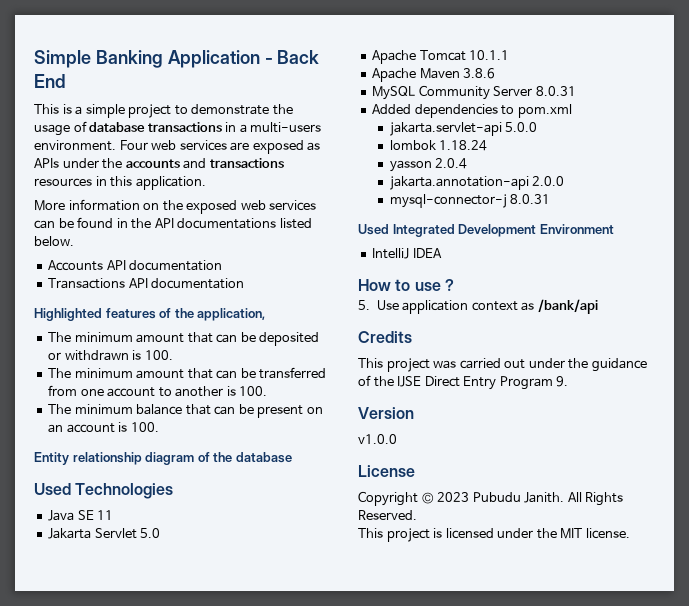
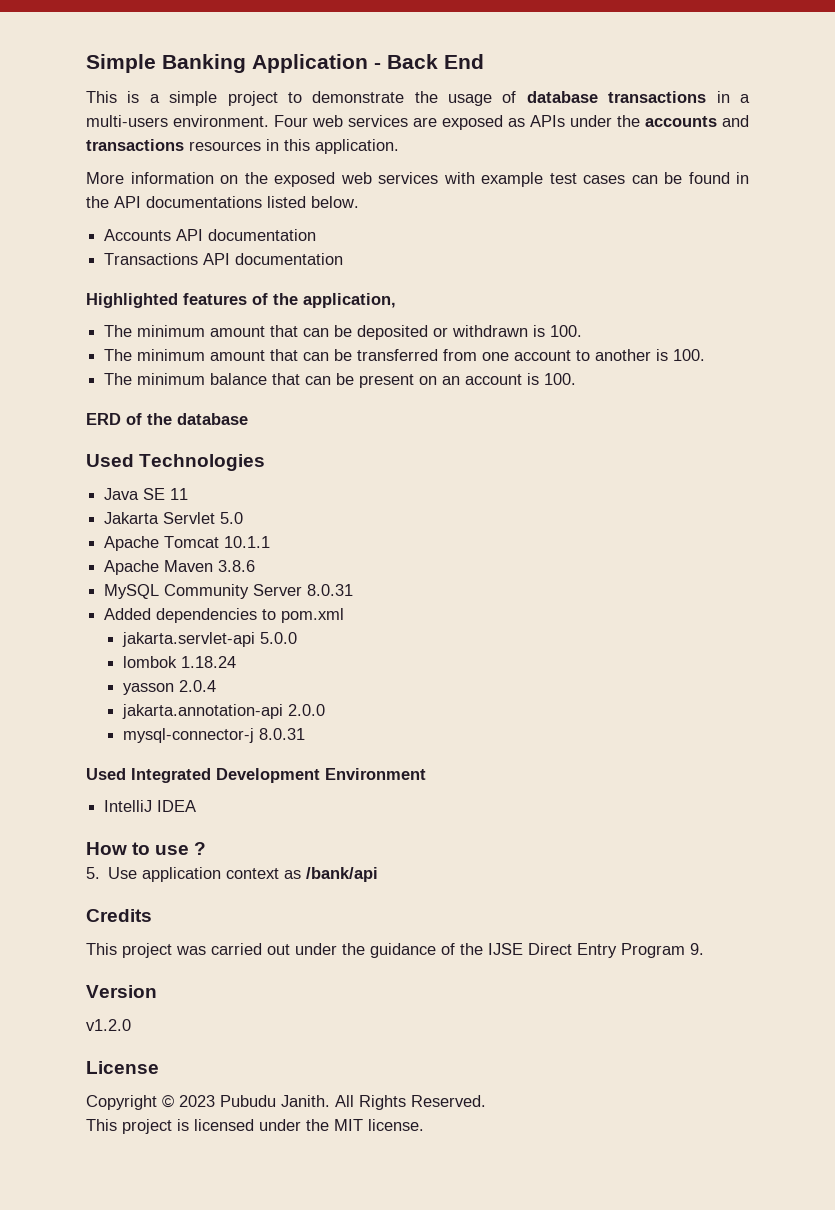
(317, 205) none -> [443,172,625,187] with example test cases
[34,452,195,465] Entity relationship diagram -> [86,413,121,425] ERD
[358,434,397,444] v1.0.0 -> [86,1019,131,1031] v1.2.0

